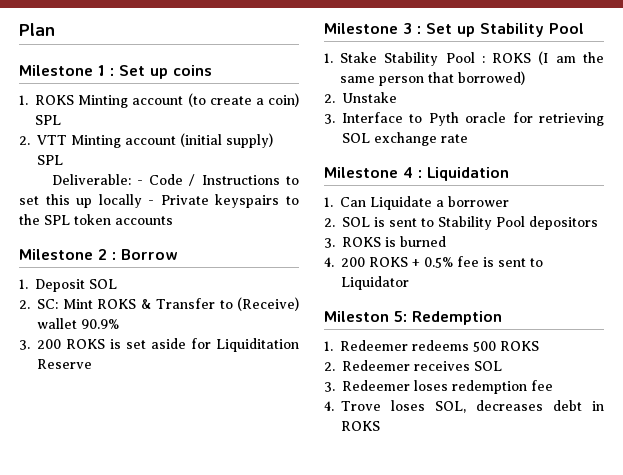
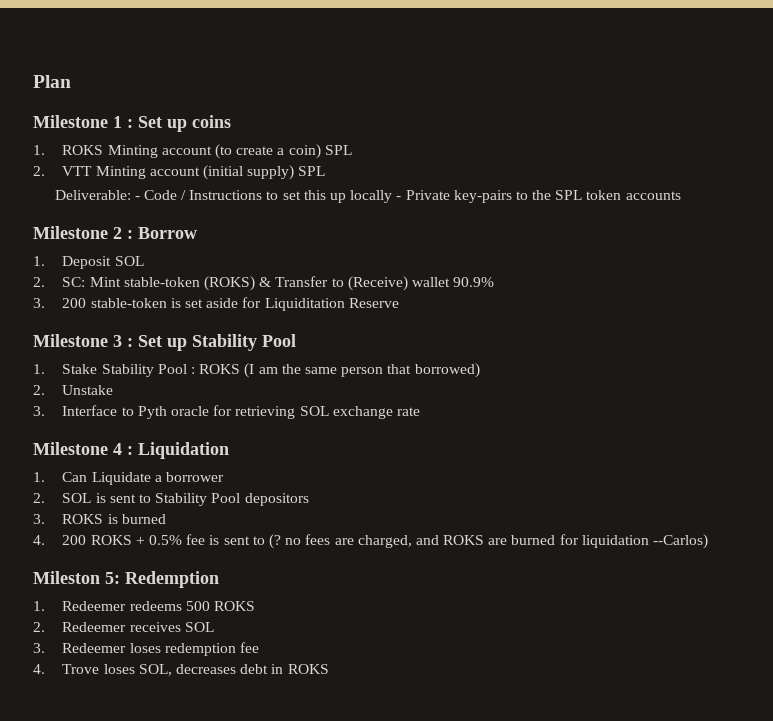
[215,194,280,208] keyspairs -> [453,190,512,203] key-pairs
[97,299,136,309] ROKS -> [123,276,256,291] stable-token (ROKS)
[66,339,105,349] ROKS -> [90,298,167,308] stable-token
[341,276,409,290] Liquidator -> [268,534,708,549] (? no fees are charged, and ROKS are burned for liquidation --Carlos)

